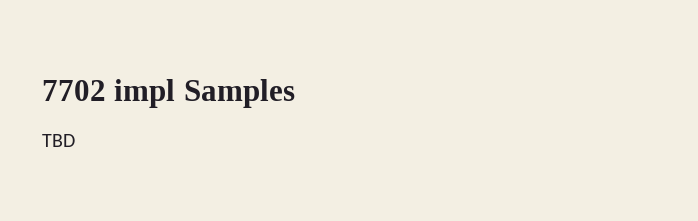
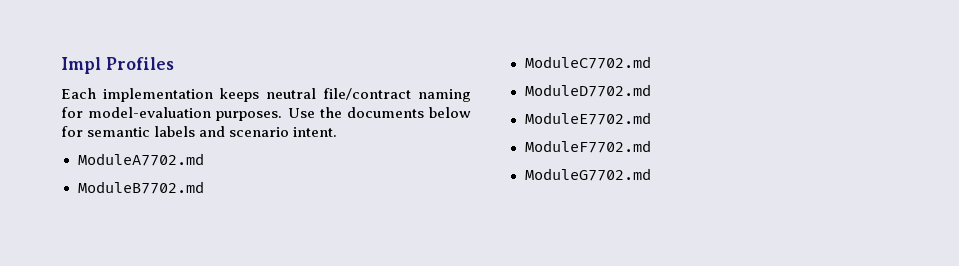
[42,79,295,108] [42,134,75,147] 7702 impl Samples // TBD -> [61,57,174,74] [61,88,471,102] [61,107,471,121] [61,126,338,137] [77,153,204,166] [77,181,204,194] [524,56,651,69] [524,84,651,97] [524,112,651,125] [524,140,651,153] [524,168,651,181] Impl Profiles // Each implementation keeps neutral file/contract naming for model-evaluation purposes. Use the documents below for semantic labels and scenario intent. // ModuleA7702.md // ModuleB7702.md // ModuleC7702.md // ModuleD7702.md // ModuleE7702.md // ModuleF7702.md // ModuleG7702.md

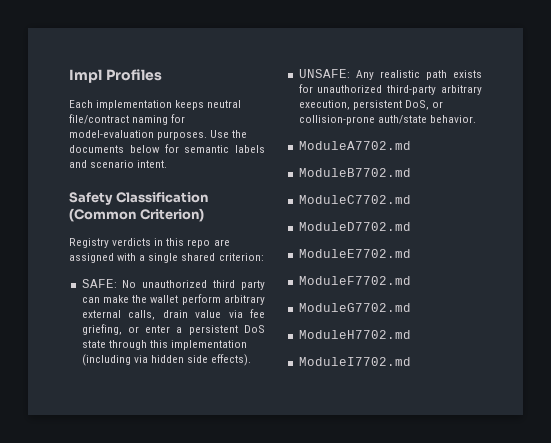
(338, 132) none -> [69,192,208,205] [69,208,204,222] [69,238,230,248] [69,253,264,263] [81,279,265,290] [81,294,265,305] [81,309,265,320] [81,324,265,335] [81,340,247,350] [81,354,252,366] [298,69,482,80] [298,84,482,95] [298,100,443,110] [298,115,476,125] // Safety Classification (Common Criterion) // Registry verdicts in this repo are assigned with a single shared criterion: // SAFE: No unauthorized third party can make the wallet perform arbitrary external calls, drain value via fee griefing, or enter a persistent DoS state through this implementation (including via hidden side effects). // UNSAFE: Any realistic path exists for unauthorized third-party arbitrary execution, persistent DoS, or collision-prone auth/state behavior.
(651, 174) none -> [298,330,411,339] [298,357,411,366] // ModuleH7702.md // ModuleI7702.md

